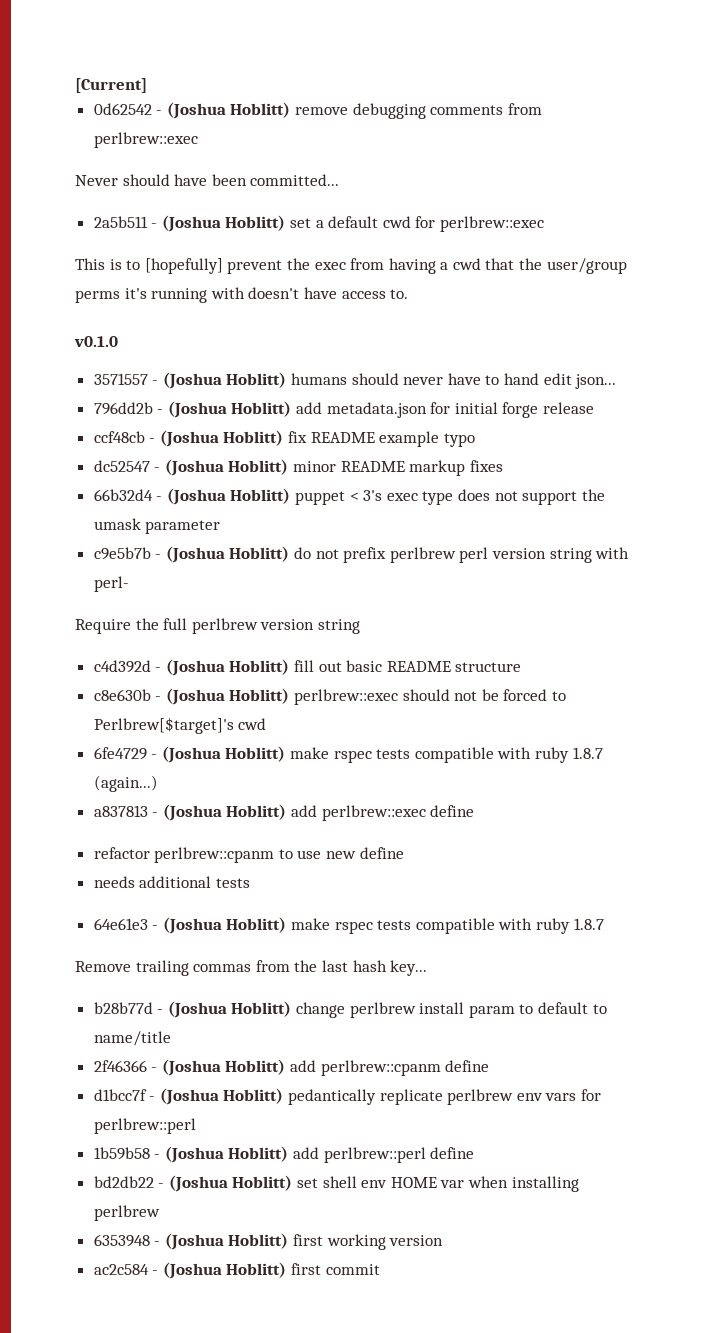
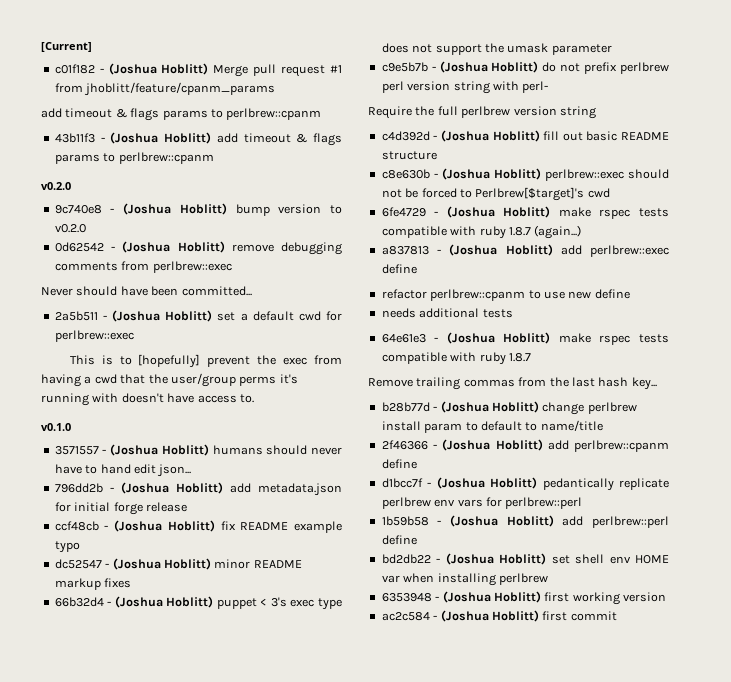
(147, 85) none -> [54,63,342,77] [54,82,276,96] [41,108,322,121] [54,132,342,146] [54,152,214,164] [41,182,71,190] [54,203,342,216] [54,224,86,233] // c01f182 - (Joshua Hoblitt) Merge pull request #1 from jhoblitt/feature/cpanm_params // add timeout & flags params to perlbrew::cpanm // 43b11f3 - (Joshua Hoblitt) add timeout & flags params to perlbrew::cpanm // v0.2.0 // 9c740e8 - (Joshua Hoblitt) bump version to v0.2.0

